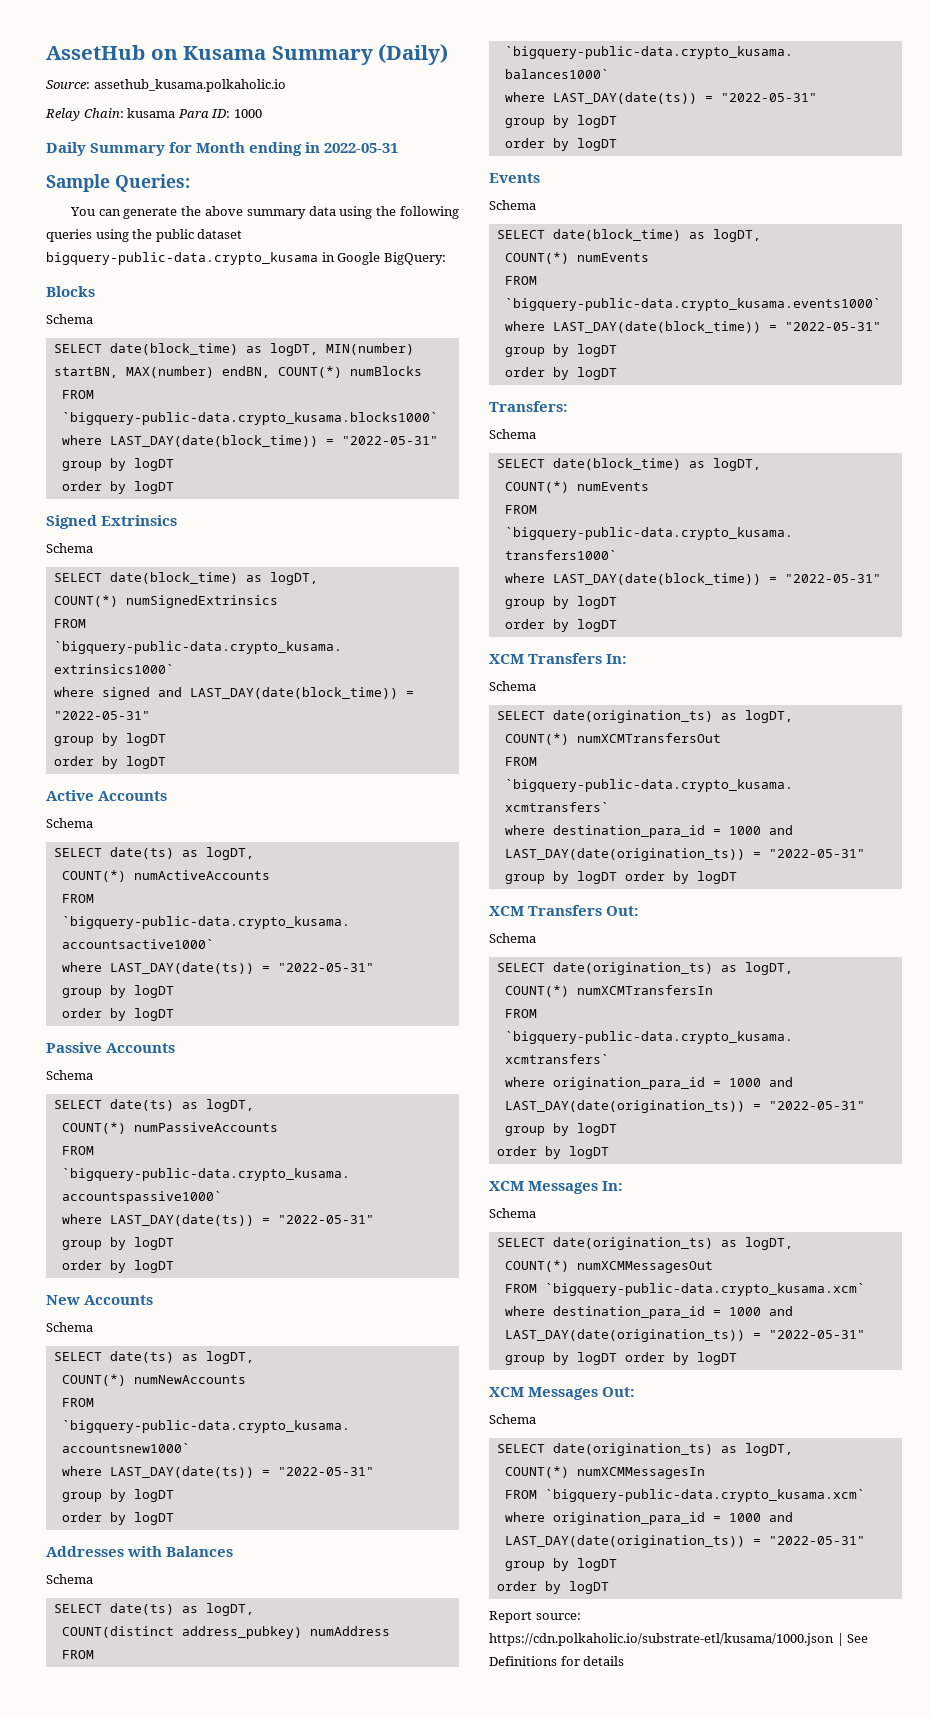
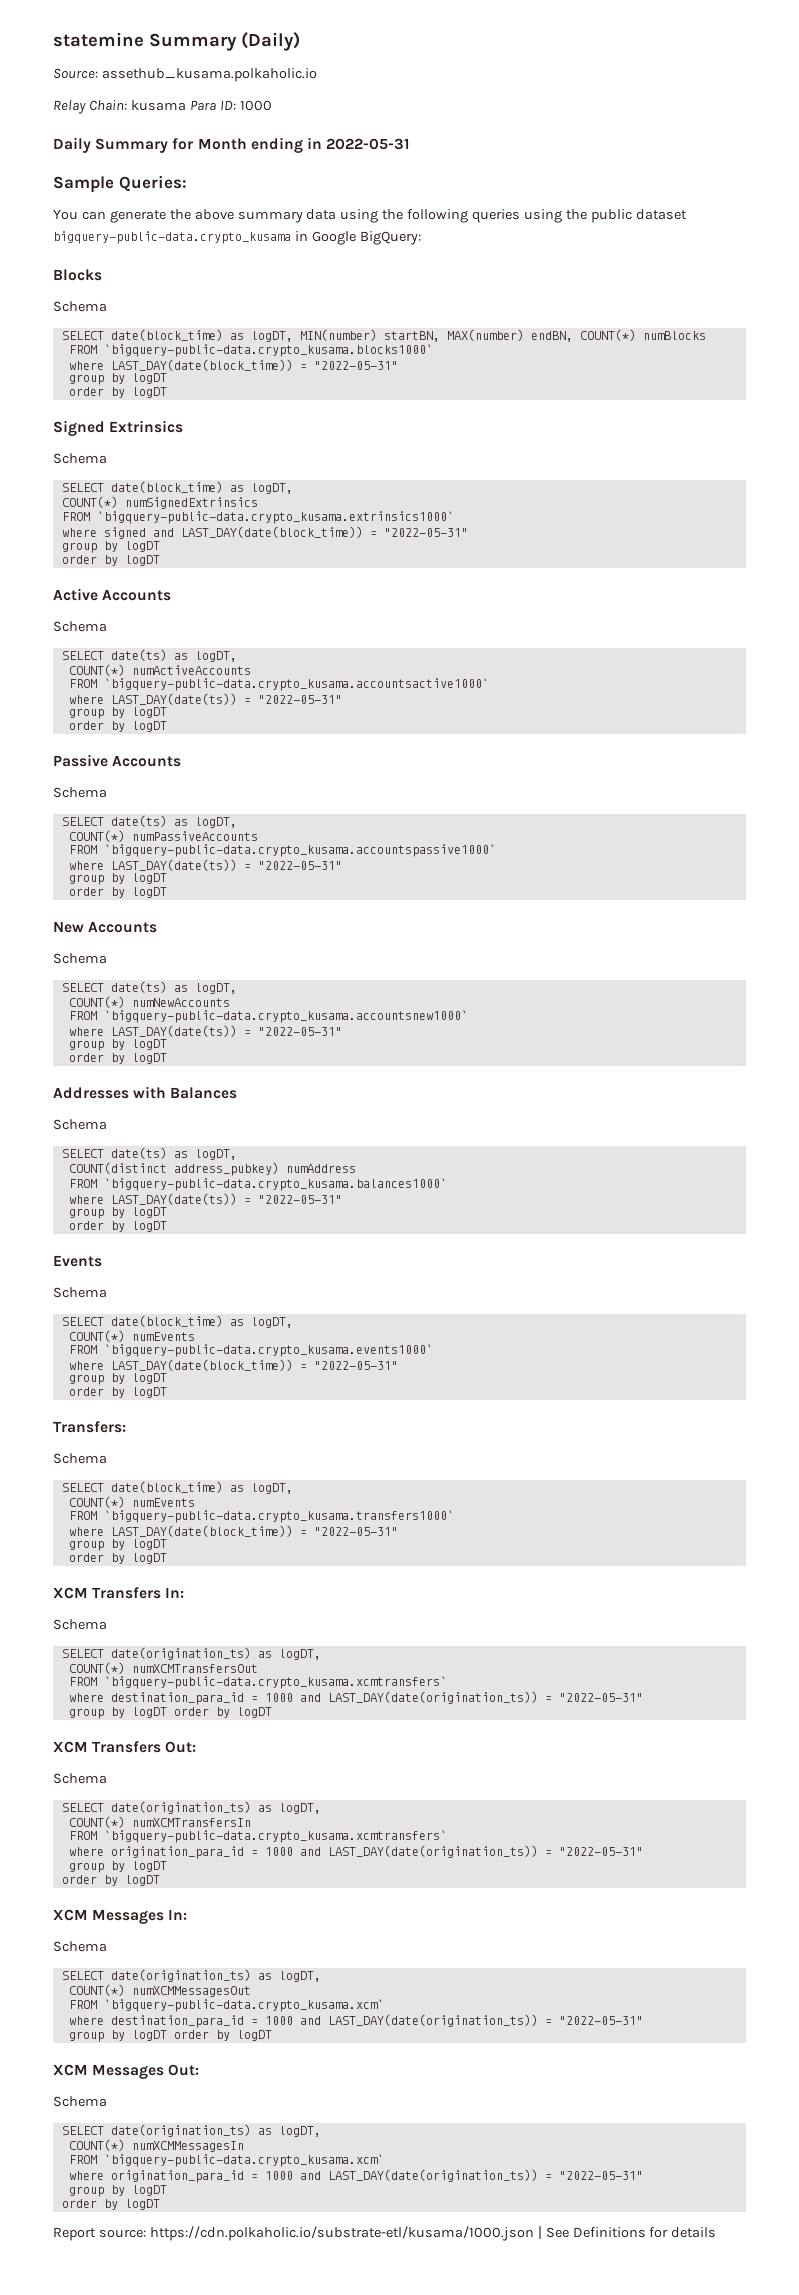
[46,45,267,60] AssetHub on Kusama -> [53,32,144,47] statemine

